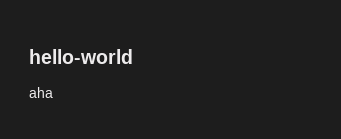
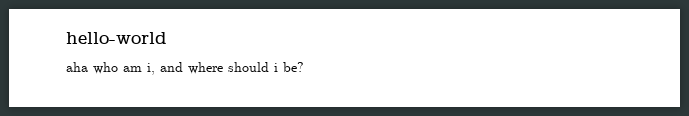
(53, 92) none -> [93,62,304,75] who am i, and where should i be?

